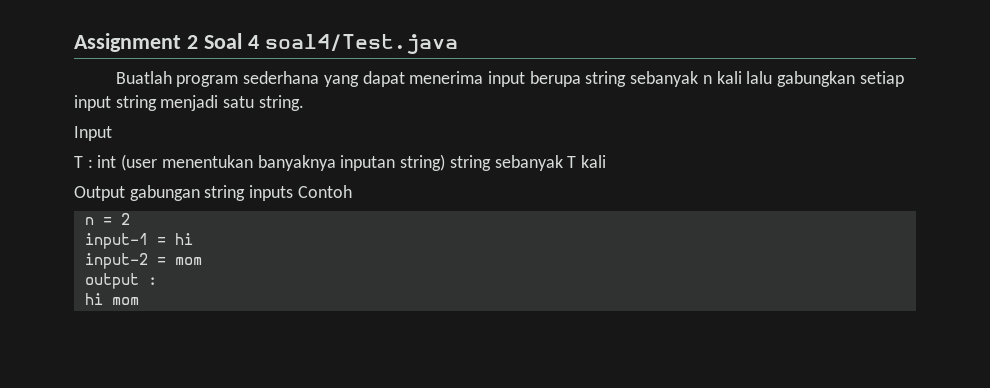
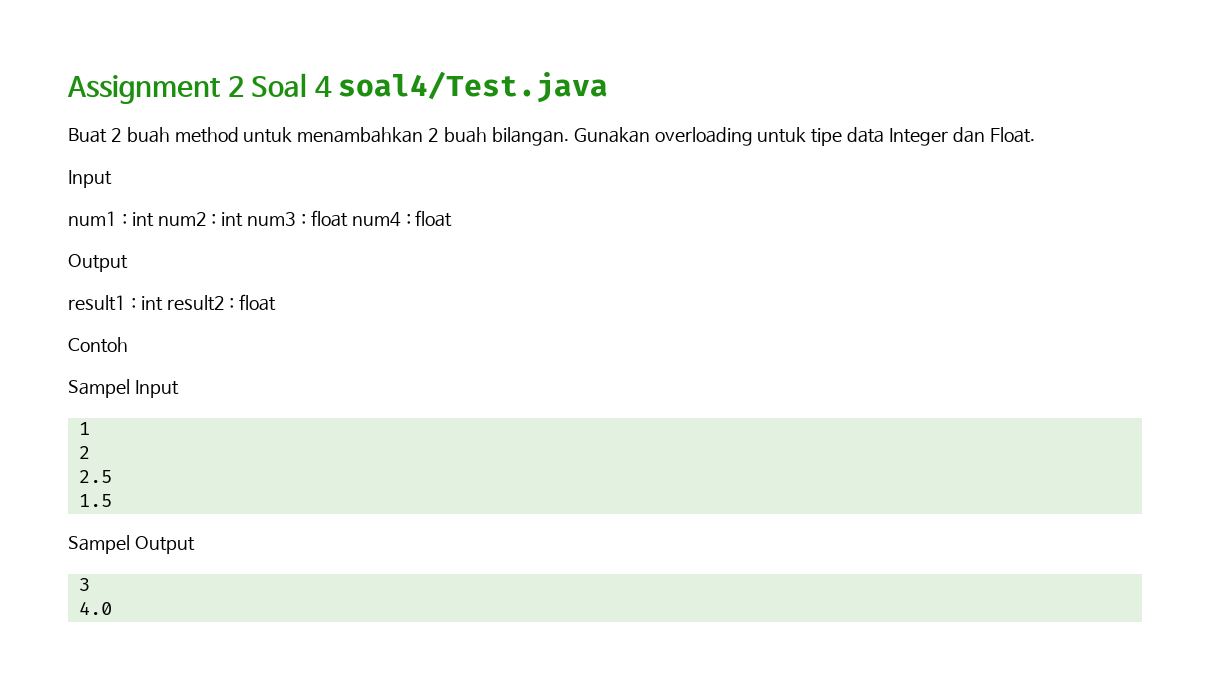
[115,71,904,87] [74,95,304,111] [74,126,112,141] [74,154,606,171] [74,185,352,201] [84,213,130,225] [84,233,193,249] [84,253,202,269] [84,273,157,289] [84,293,139,305] Buatlah program sederhana yang dapat menerima input berupa string sebanyak n kali lalu gabungkan setiap input string menjadi satu string. // Input // T : int (user menentukan banyaknya inputan string) string sebanyak T kali // Output gabungan string inputs Contoh // n = 2 // input-1 = hi // input-2 = mom // output : // hi mom -> [68,127,1035,146] [68,170,112,188] [68,210,453,227] [68,254,128,272] [68,294,277,311] [68,337,128,353] [68,379,179,398] [78,422,90,435] [78,446,90,459] [78,470,112,483] [78,494,112,507] [68,535,195,554] [78,578,90,591] [78,601,112,615] Buat 2 buah method untuk menambahkan 2 buah bilangan. Gunakan overloading untuk tipe data Integer dan Float. // Input // num1 : int num2 : int num3 : float num4 : float // Output // result1 : int result2 : float // Contoh // Sampel Input // 1 // 2 // 2.5 // 1.5 // Sampel Output // 3 // 4.0

